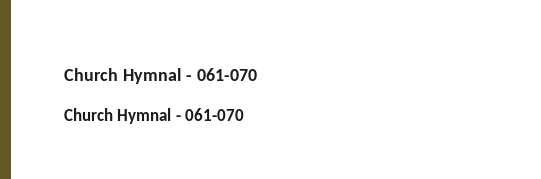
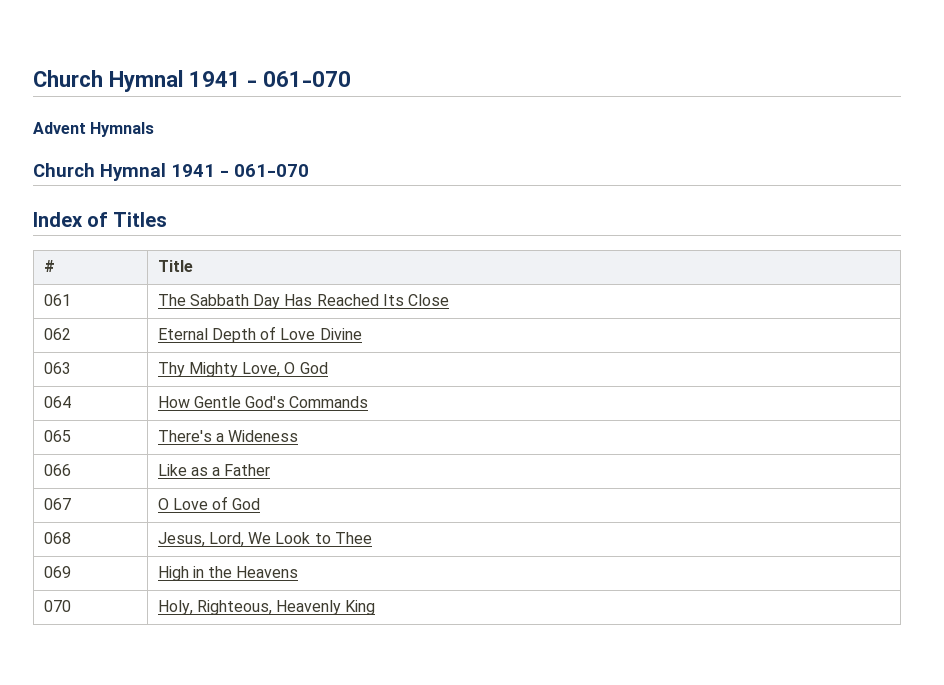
[64,68,257,84] [64,108,245,124] Church Hymnal - 061-070 // Church Hymnal - 061-070 -> [33,70,351,92] [33,122,155,137] [33,163,309,181] [33,212,167,227] [43,260,55,272] [157,260,193,272] [43,294,71,306] [157,294,450,309] [43,328,71,340] [157,326,362,343] [43,362,71,374] [157,362,328,377] [43,396,71,408] [157,396,369,408] [43,430,71,442] [157,430,299,442] [43,464,71,476] [157,464,271,476] [43,498,71,510] [157,496,261,510] [43,532,71,544] [157,532,373,547] [43,566,71,578] [157,566,299,581] [43,600,71,612] [157,600,376,615] Church Hymnal 1941 - 061-070 // Advent Hymnals // Church Hymnal 1941 - 061-070 // Index of Titles // # | Title // 061 | The Sabbath Day Has Reached Its Close // 062 | Eternal Depth of Love Divine // 063 | Thy Mighty Love, O God // 064 | How Gentle God's Commands // 065 | There's a Wideness // 066 | Like as a Father // 067 | O Love of God // 068 | Jesus, Lord, We Look to Thee // 069 | High in the Heavens // 070 | Holy, Righteous, Heavenly King

